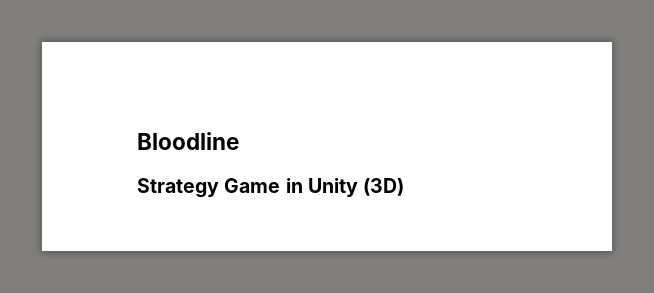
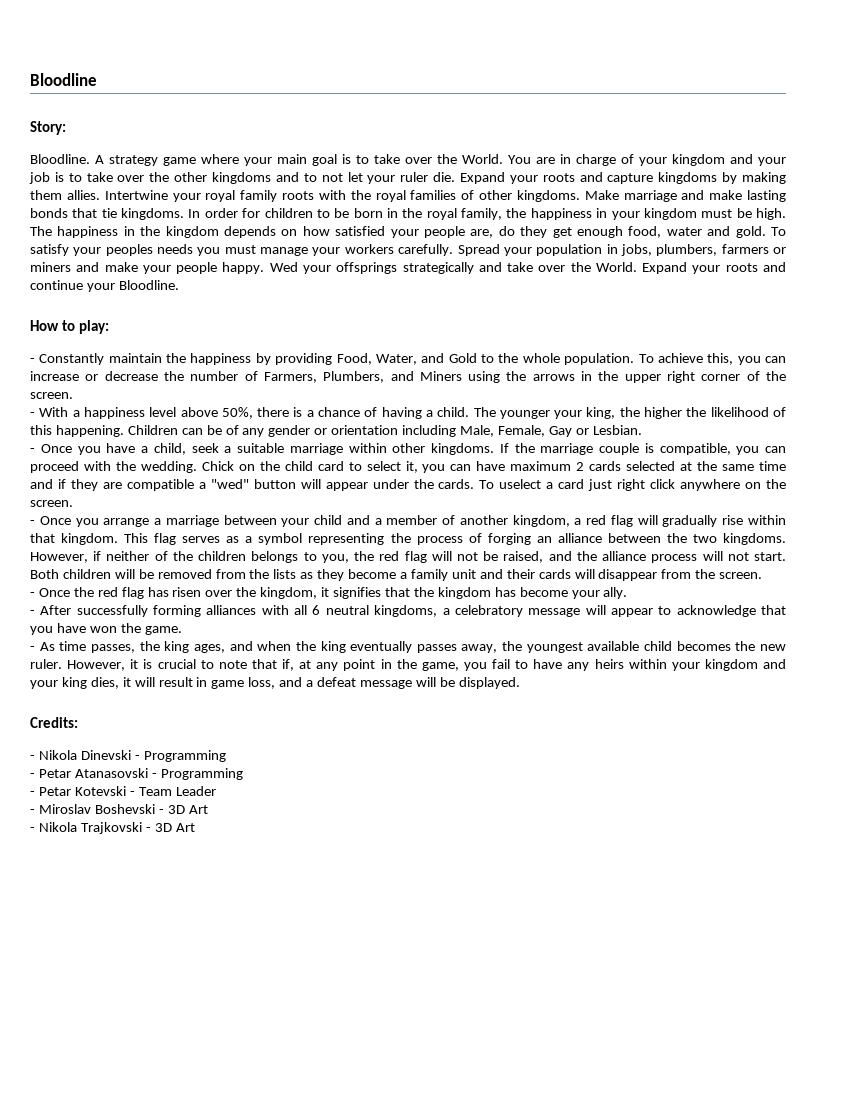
[137,178,405,198] Strategy Game in Unity (3D) -> [30,121,66,135] [30,154,786,166] [29,172,787,184] [30,190,787,202] [30,208,787,220] [30,226,786,238] [30,244,787,256] [30,262,787,274] [30,280,179,292] [30,320,110,334] [30,353,786,365] [30,371,786,383] [30,392,73,399] [30,407,787,419] [30,425,642,437] [30,443,786,455] [30,461,787,473] [30,479,787,491] [30,500,73,507] [30,515,787,527] [30,533,786,545] [30,551,787,563] [30,569,763,581] [30,587,628,599] [30,605,787,617] [30,623,182,635] [30,641,786,653] [30,659,786,671] [30,677,520,689] [30,717,78,728] [30,750,226,762] [30,768,243,780] [30,786,216,796] [30,804,208,814] [30,822,195,834] Story: // Bloodline. A strategy game where your main goal is to take over the World. You are in charge of your kingdom and your job is to take over the other kingdoms and to not let your ruler die. Expand your roots and capture kingdoms by making them allies. Intertwine your royal family roots with the royal families of other kingdoms. Make marriage and make lasting bonds that tie kingdoms. In order for children to be born in the royal family, the happiness in your kingdom must be high. The happiness in the kingdom depends on how satisfied your people are, do they get enough food, water and gold. To satisfy your peoples needs you must manage your workers carefully. Spread your population in jobs, plumbers, farmers or miners and make your people happy. Wed your offsprings strategically and take over the World. Expand your roots and continue your Bloodline. // How to play: // - Constantly maintain the happiness by providing Food, Water, and Gold to the whole population. To achieve this, you can increase or decrease the number of Farmers, Plumbers, and Miners using the arrows in the upper right corner of the screen. // - With a happiness level above 50%, there is a chance of having a child. The younger your king, the higher the likelihood of this happening. Children can be of any gender or orientation including Male, Female, Gay or Lesbian. // - Once you have a child, seek a suitable marriage within other kingdoms. If the marriage couple is compatible, you can proceed with the wedding. Chick on the child card to select it, you can have maximum 2 cards selected at the same time and if they are compatible a "wed" button will appear under the cards. To uselect a card just right click anywhere on the screen. // - Once you arrange a marriage between your child and a member of another kingdom, a red flag will gradually rise within that kingdom. This flag serves as a symbol representing the process of forging an alliance between the two kingdoms. However, if neither of the children belongs to you, the red flag will not be raised, and the alliance process will not start. Both children will be removed from the lists as they become a family unit and their cards will disappear from the screen. // - Once the red flag has risen over the kingdom, it signifies that the kingdom has become your ally. // - After successfully forming alliances with all 6 neutral kingdoms, a celebratory message will appear to acknowledge that you have won the game. // - As time passes, the king ages, and when the king eventually passes away, the youngest available child becomes the new ruler. However, it is crucial to note that if, at any point in the game, you fail to have any heirs within your kingdom and your king dies, it will result in game loss, and a defeat message will be displayed. // Credits: // - Nikola Dinevski - Programming // - Petar Atanasovski - Programming // - Petar Kotevski - Team Leader // - Miroslav Boshevski - 3D Art // - Nikola Trajkovski - 3D Art

